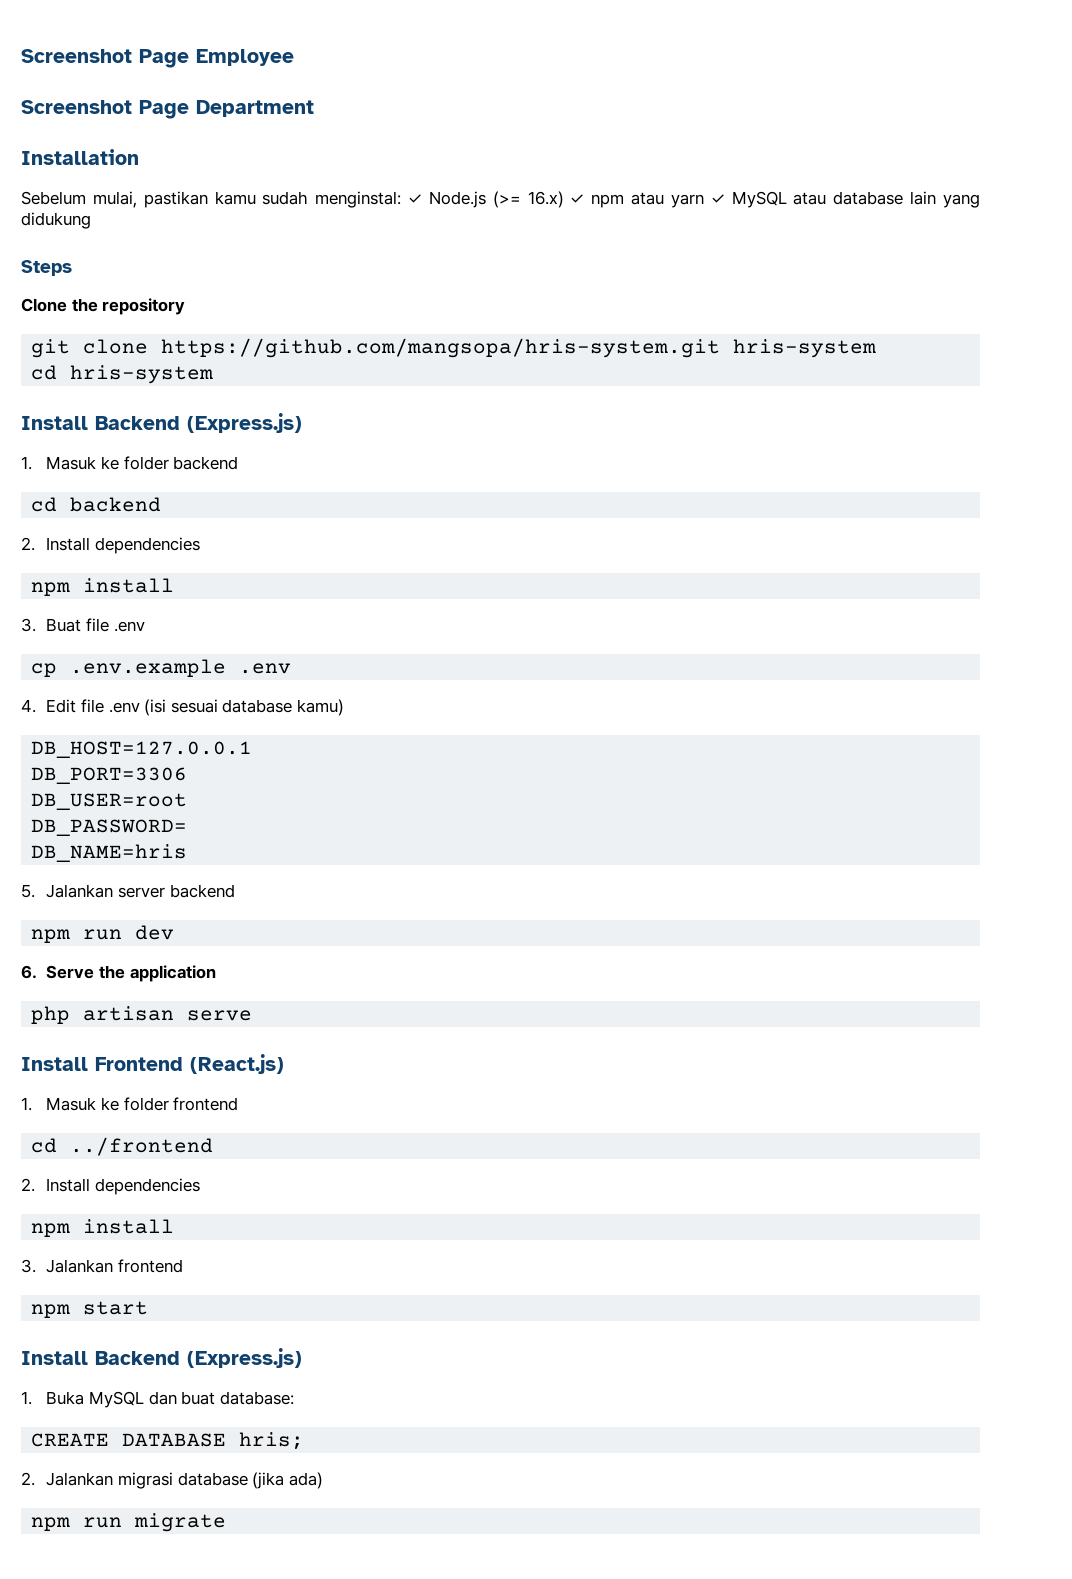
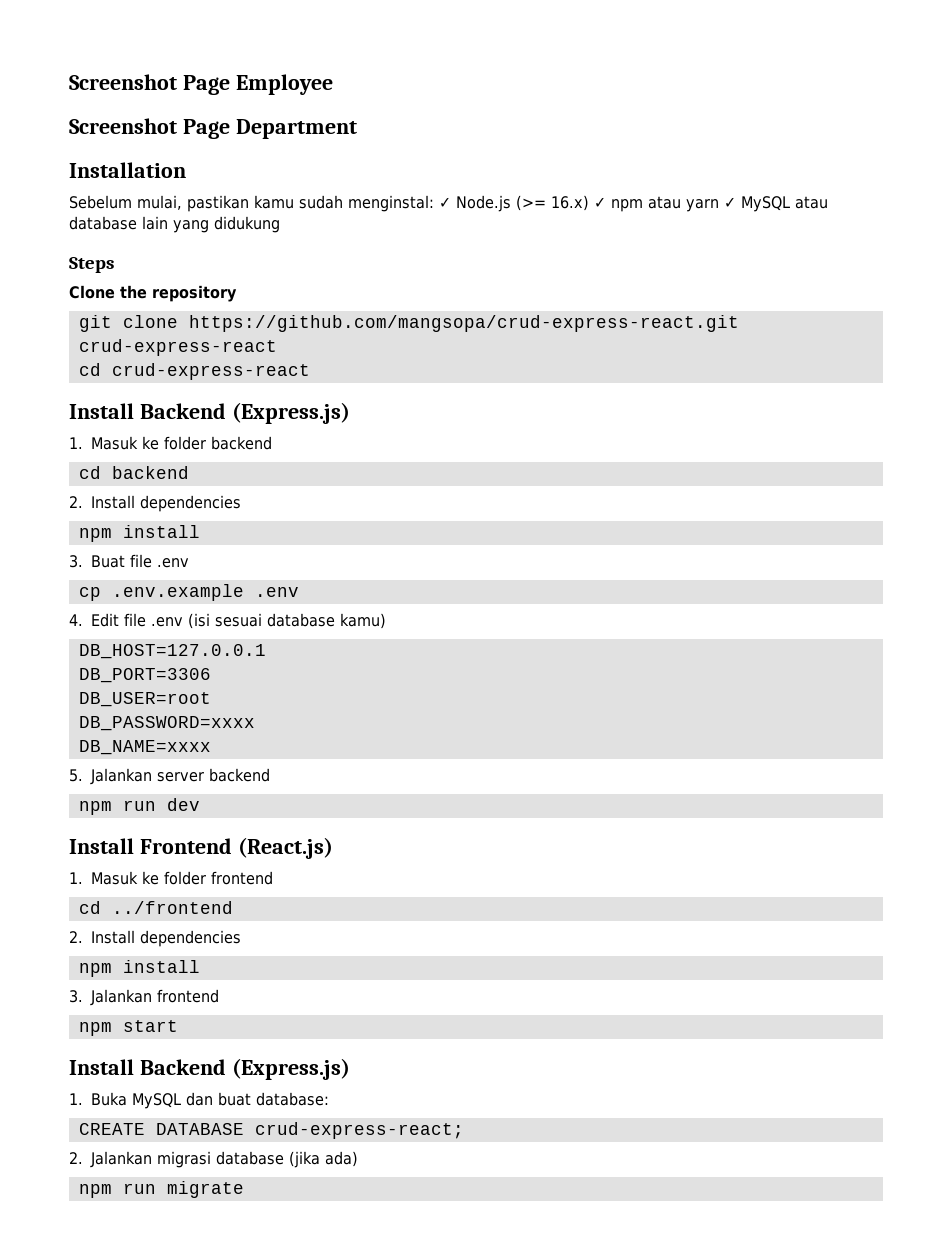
[161,338,877,358] [31,365,214,384] https://github.com/mangsopa/hris-system.git hris-system // cd hris-system -> [188,315,739,332] [78,339,277,356] [78,363,310,380] https://github.com/mangsopa/crud-express-react.git crud-express-react // cd crud-express-react
[31,819,188,836] [31,844,188,862] DB_PASSWORD= // DB_NAME=hris -> [78,716,255,731] [78,740,211,755] DB_PASSWORD=xxxx // DB_NAME=xxxx
[21,965,216,982] [31,1006,253,1024] // 6. Serve the application // php artisan serve -> (200, 804) none
[239,1432,305,1450] hris; -> [254,1122,464,1139] crud-express-react;

